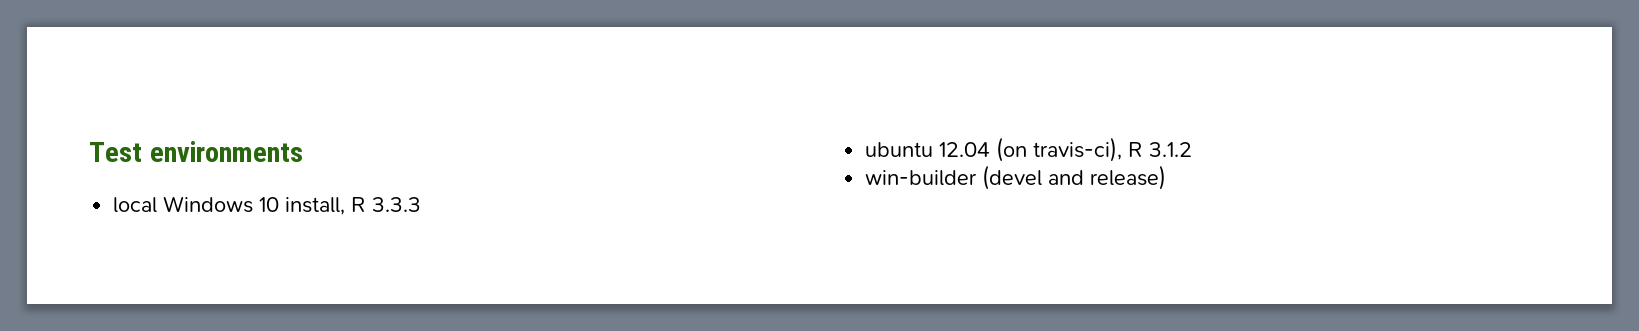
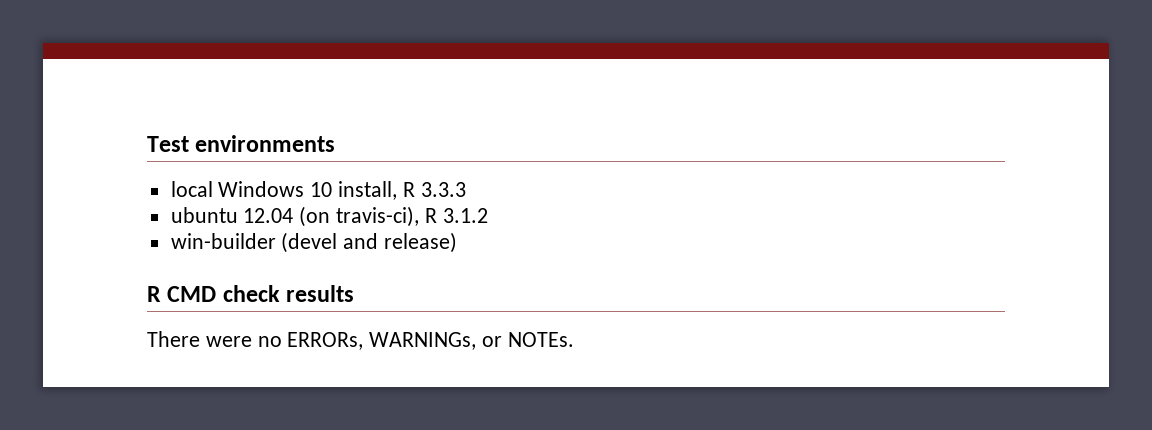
(1167, 177) none -> [147,285,355,302] [147,331,574,350] // R CMD check results // There were no ERRORs, WARNINGs, or NOTEs.

